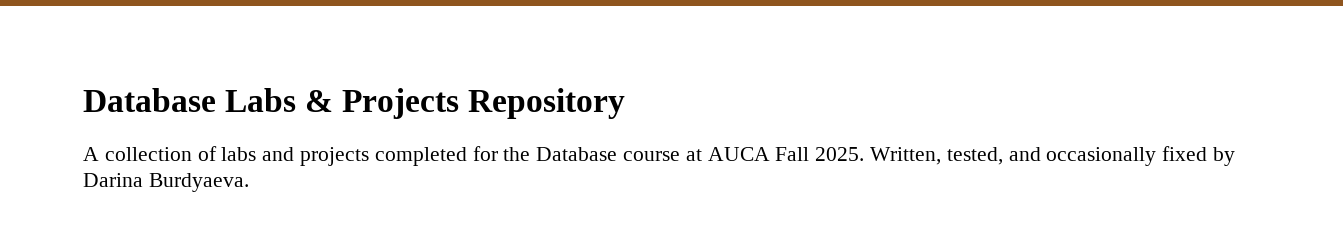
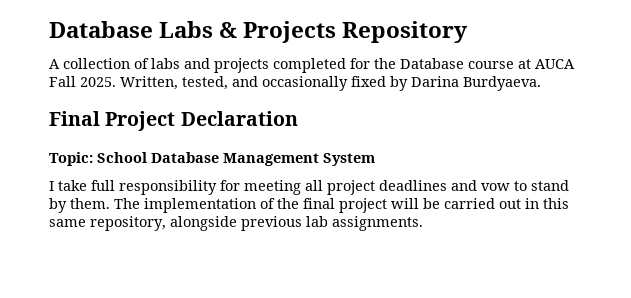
(249, 182) none -> [49,111,298,131] [49,152,375,166] [49,180,569,195] [49,198,569,213] [49,216,423,231] // Final Project Declaration // Topic: School Database Management System // I take full responsibility for meeting all project deadlines and vow to stand by them. The implementation of the final project will be carried out in this same repository, alongside previous lab assignments.

